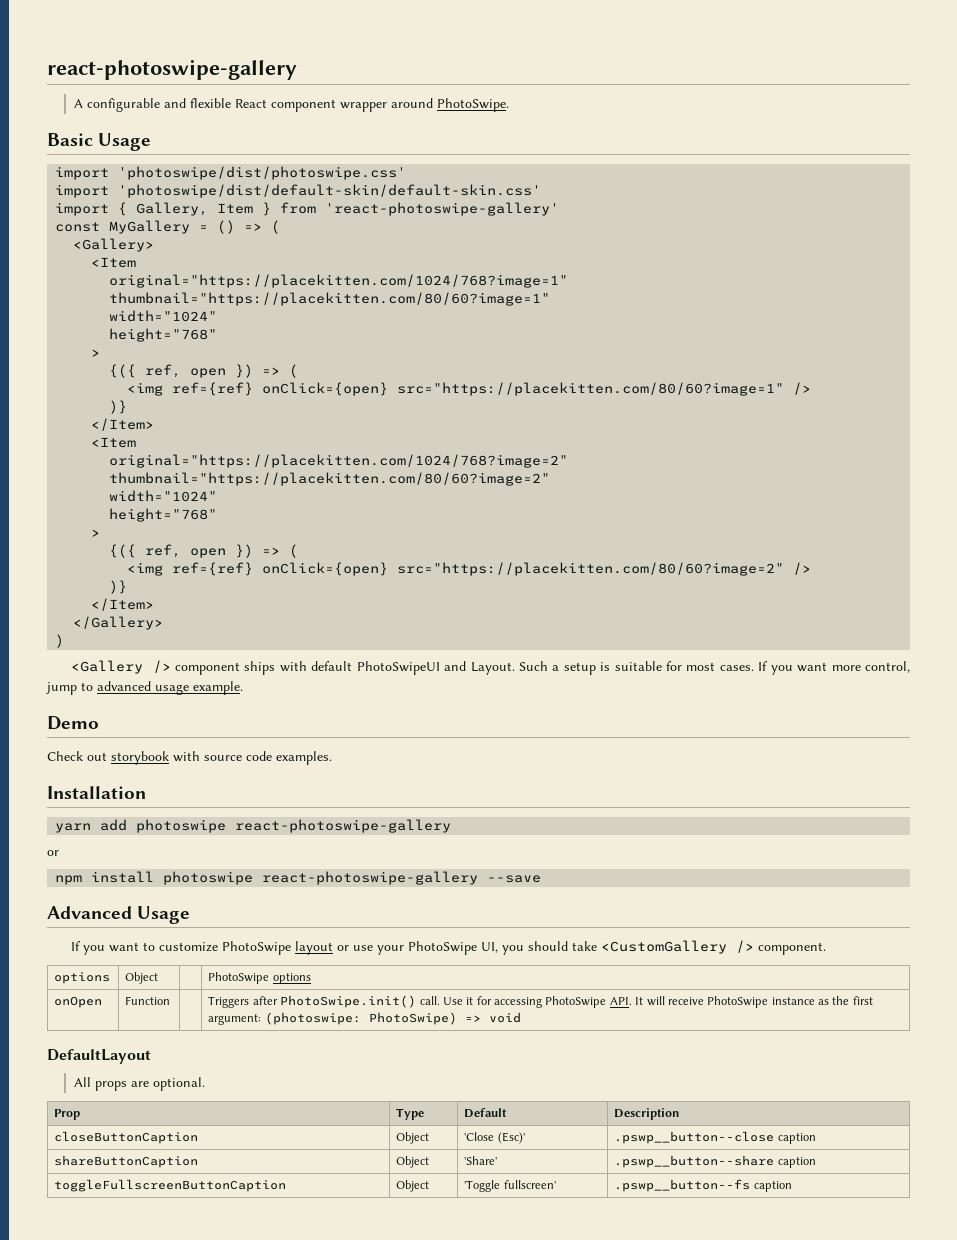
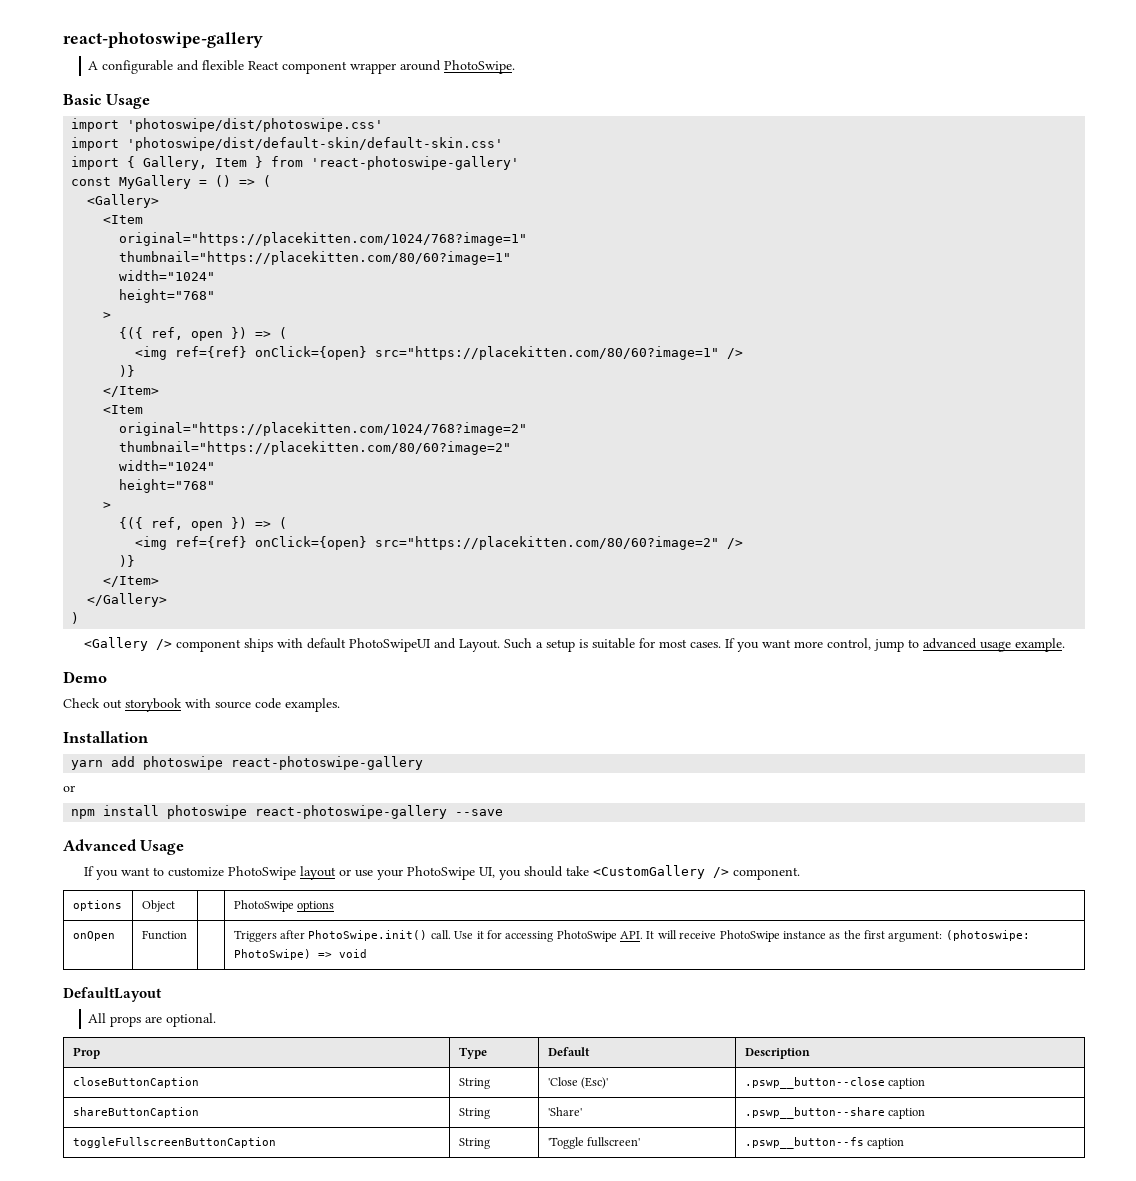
[396,1132,430,1144] Object -> [458,1078,490,1089] String
[396,1156,430,1168] Object -> [458,1108,490,1119] String
[396,1180,430,1192] Object -> [458,1138,490,1149] String

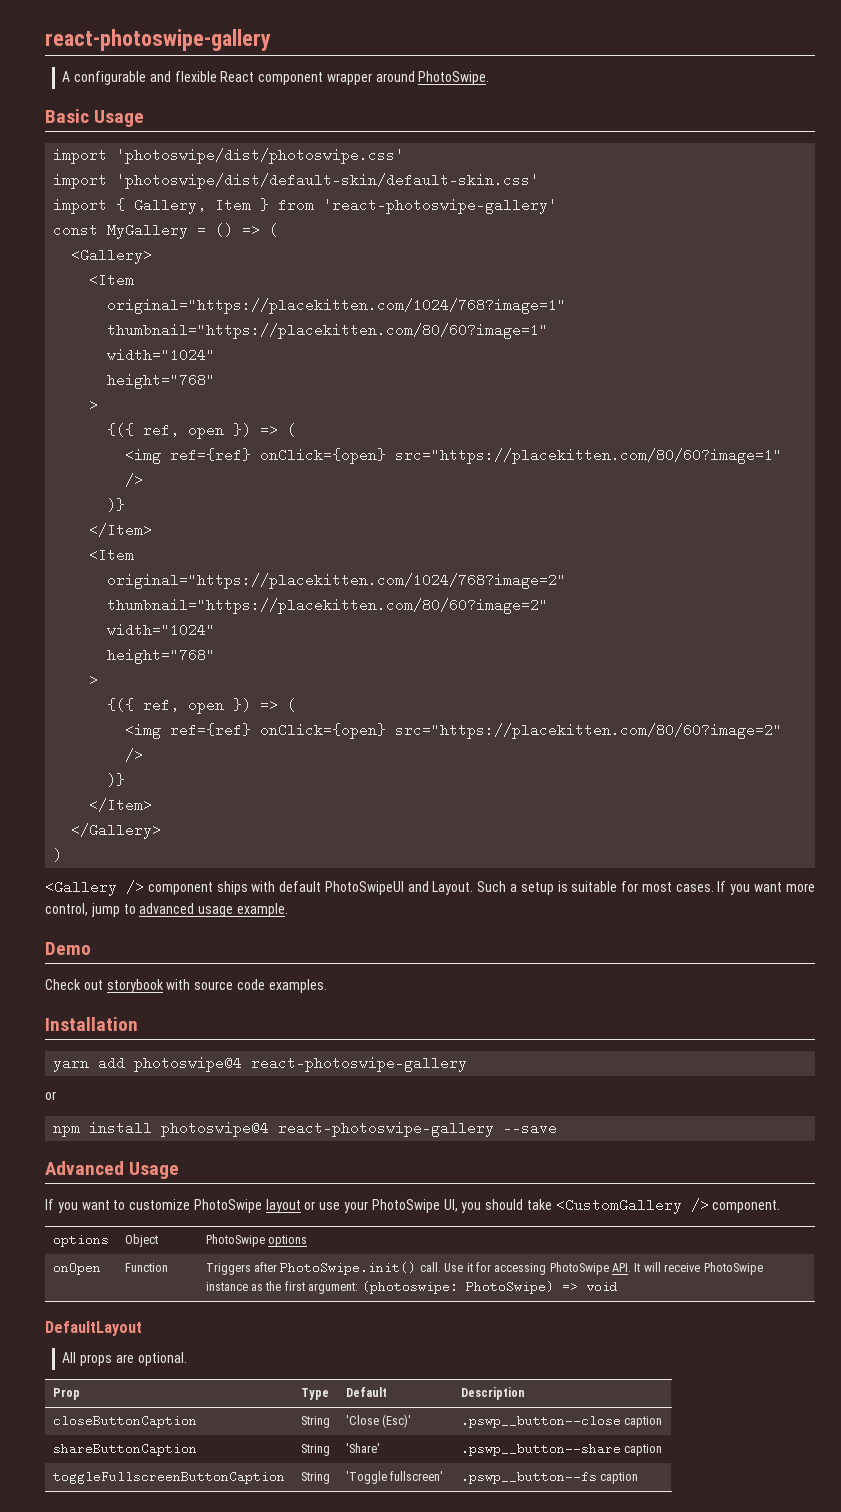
[143,756,224,770] photoswipe -> [134,1056,243,1072] photoswipe@4
[167,805,248,819] photoswipe -> [161,1121,270,1137] photoswipe@4

